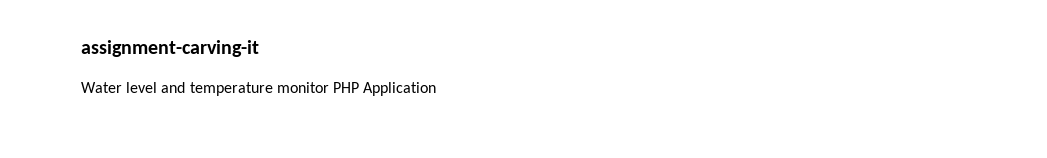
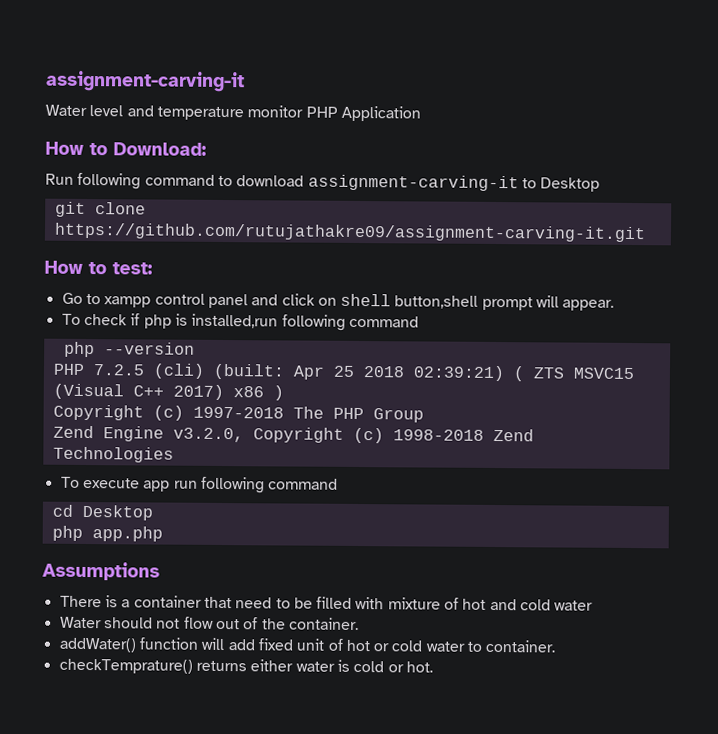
(437, 89) none -> [45,141,207,156] [45,172,601,192] [54,201,146,217] [53,222,646,243] [44,260,153,275] [61,292,615,311] [61,313,419,331] [63,341,195,358] [52,363,634,382] [52,383,284,401] [52,404,424,423] [52,425,534,444] [52,446,174,463] [60,476,339,494] [51,504,153,521] [51,525,163,542] [42,561,160,581] [59,595,594,611] [59,616,359,631] [58,637,557,653] [58,658,433,674] // How to Download: // Run following command to download assignment-carving-it to Desktop // git clone https://github.com/rutujathakre09/assignment-carving-it.git // How to test: // Go to xampp control panel and click on shell button,shell prompt will appear. // To check if php is installed,run following command // php --version // PHP 7.2.5 (cli) (built: Apr 25 2018 02:39:21) ( ZTS MSVC15 (Visual C++ 2017) x86 ) // Copyright (c) 1997-2018 The PHP Group // Zend Engine v3.2.0, Copyright (c) 1998-2018 Zend Technologies // To execute app run following command // cd Desktop // php app.php // Assumptions // There is a container that need to be filled with mixture of hot and cold water // Water should not flow out of the container. // addWater() function will add fixed unit of hot or cold water to container. // checkTemprature() returns either water is cold or hot.

